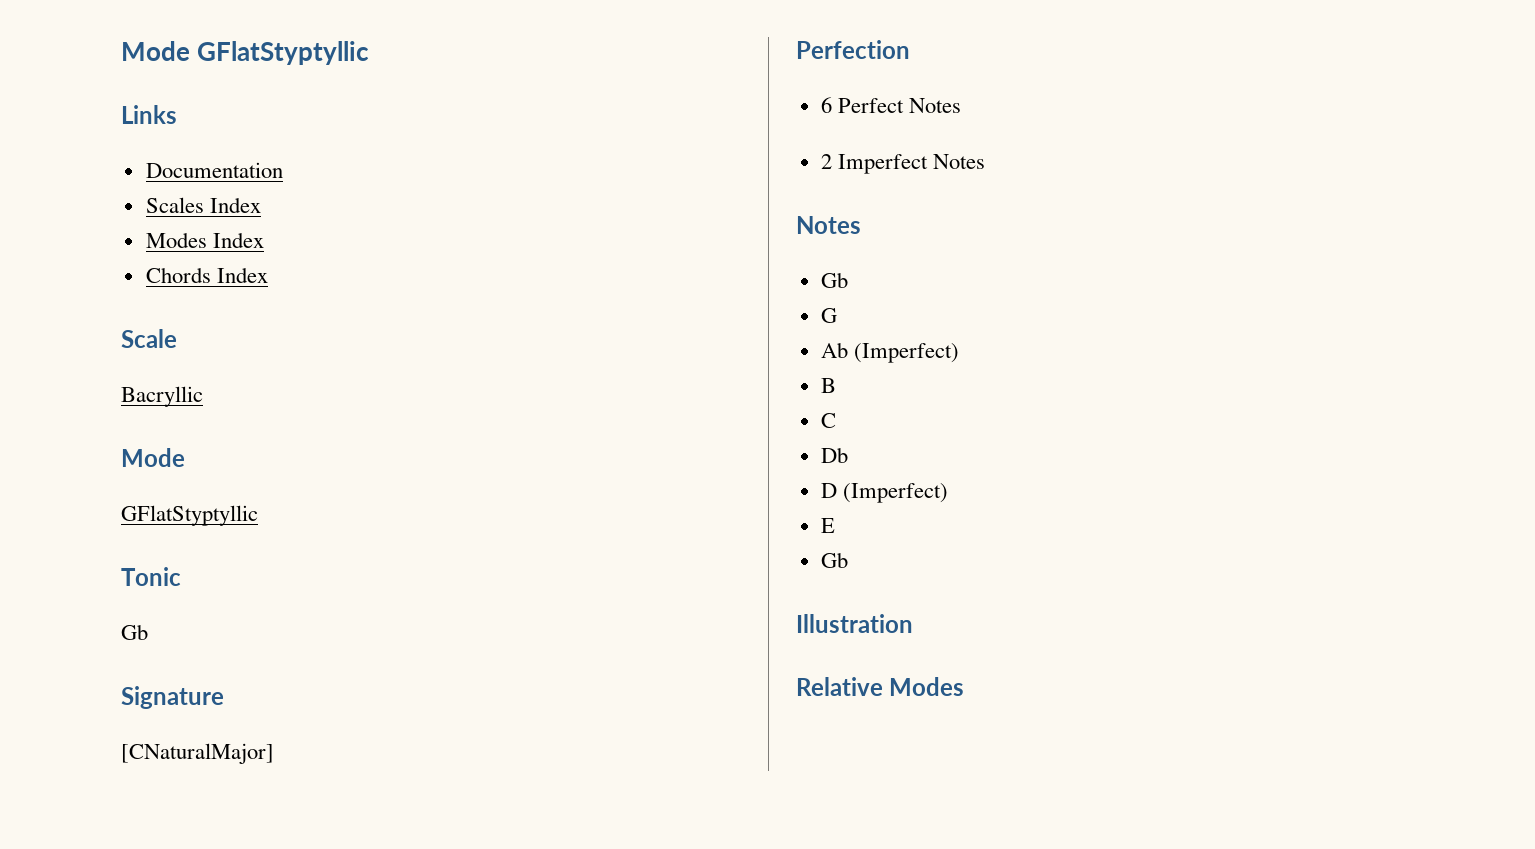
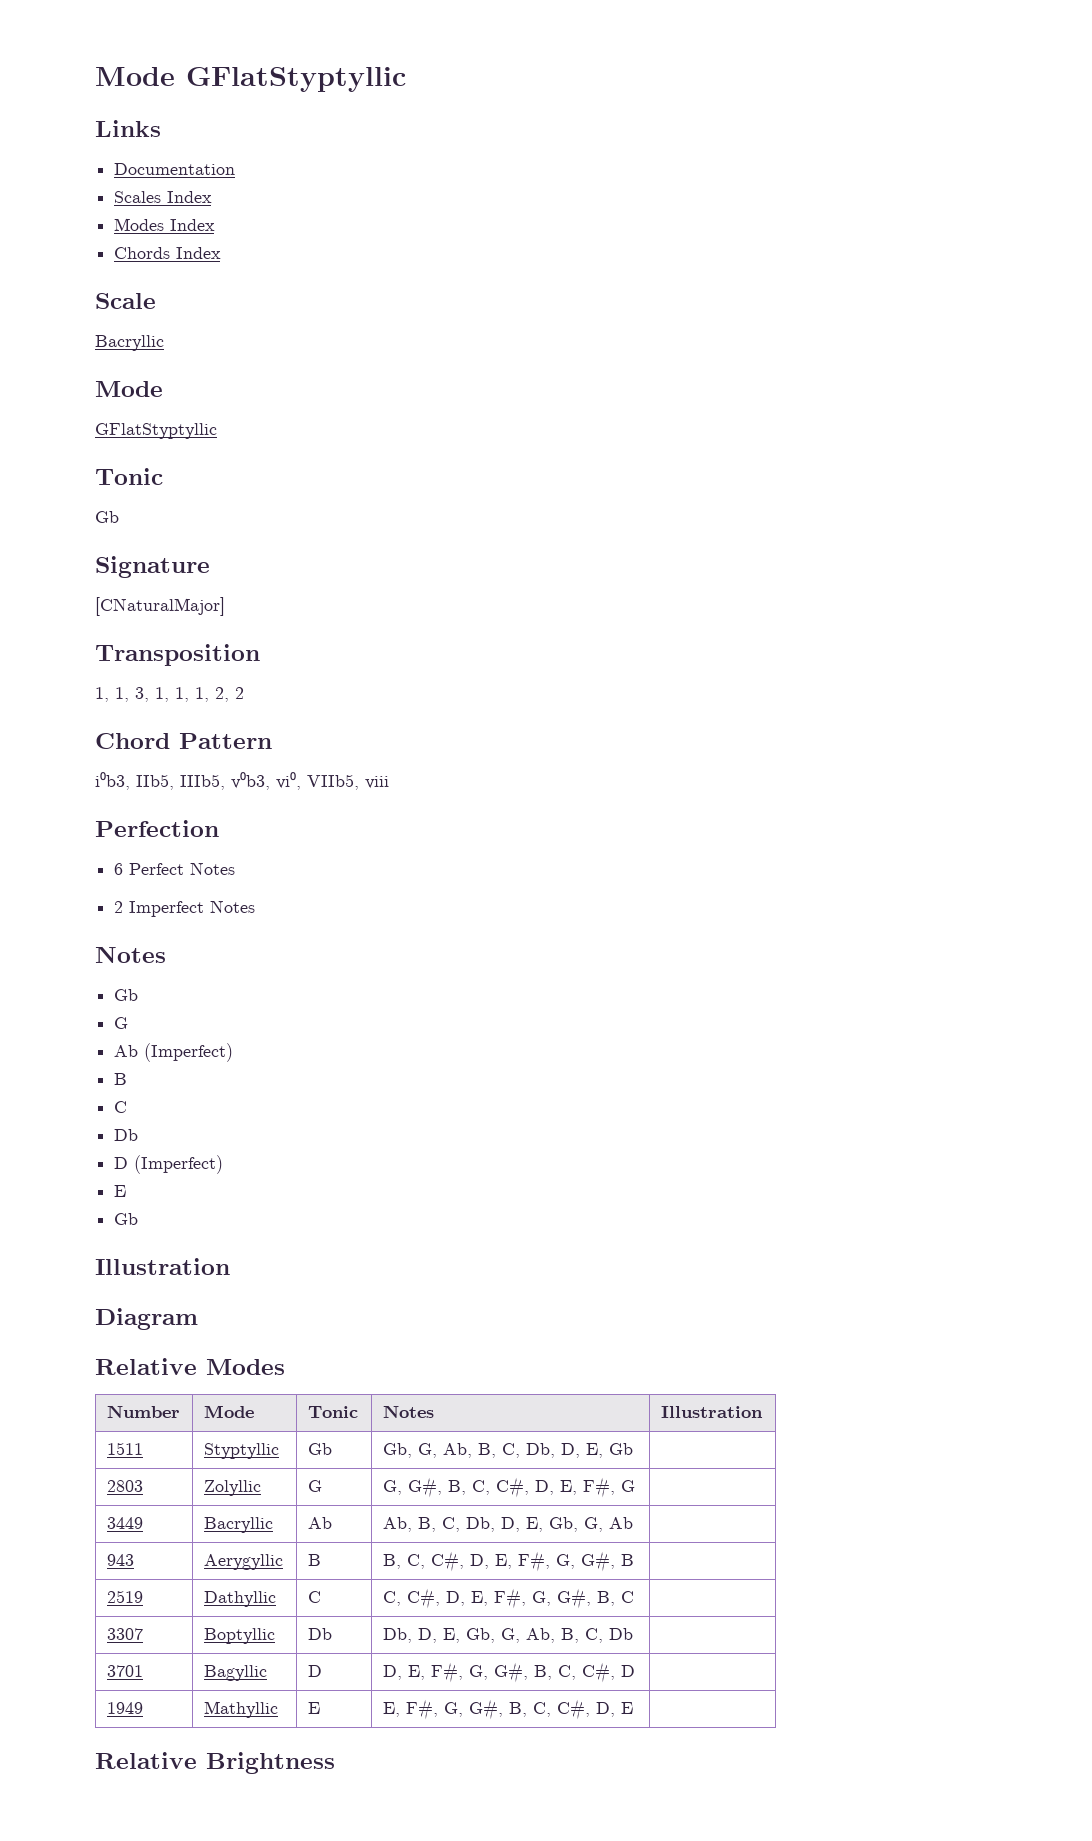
(274, 753) none -> [95,644,260,666] [95,687,244,702] [95,733,272,749] [95,772,389,790] // Transposition // 1, 1, 3, 1, 1, 1, 2, 2 // Chord Pattern // i⁰b3, IIb5, IIIb5, v⁰b3, vi⁰, VIIb5, viii
(913, 623) none -> [95,1308,198,1330] // Diagram
(965, 686) none -> [106,1405,180,1418] [203,1405,254,1418] [307,1406,358,1418] [382,1405,434,1418] [660,1406,763,1418] [106,1442,143,1455] [203,1443,279,1459] [307,1443,332,1455] [382,1443,633,1458] [106,1480,143,1492] [203,1480,261,1496] [307,1480,322,1492] [382,1477,635,1498] [106,1517,143,1529] [203,1517,273,1533] [307,1517,332,1529] [382,1517,633,1532] [106,1554,134,1566] [203,1554,283,1570] [307,1554,321,1566] [382,1551,634,1572] [106,1590,143,1603] [203,1591,276,1607] [307,1591,321,1603] [382,1588,634,1609] [106,1628,143,1640] [203,1628,275,1644] [307,1628,332,1640] [382,1628,633,1643] [106,1665,143,1677] [203,1665,267,1681] [307,1665,322,1677] [382,1662,635,1683] [106,1702,143,1714] [203,1701,278,1718] [307,1702,320,1714] [382,1699,633,1720] [95,1752,335,1774] // Number | Mode | Tonic | Notes | Illustration // 1511 | Styptyllic | Gb | Gb, G, Ab, B, C, Db, D, E, Gb | // 2803 | Zolyllic | G | G, G#, B, C, C#, D, E, F#, G | // 3449 | Bacryllic | Ab | Ab, B, C, Db, D, E, Gb, G, Ab | // 943 | Aerygyllic | B | B, C, C#, D, E, F#, G, G#, B | // 2519 | Dathyllic | C | C, C#, D, E, F#, G, G#, B, C | // 3307 | Boptyllic | Db | Db, D, E, Gb, G, Ab, B, C, Db | // 3701 | Bagyllic | D | D, E, F#, G, G#, B, C, C#, D | // 1949 | Mathyllic | E | E, F#, G, G#, B, C, C#, D, E | // Relative Brightness

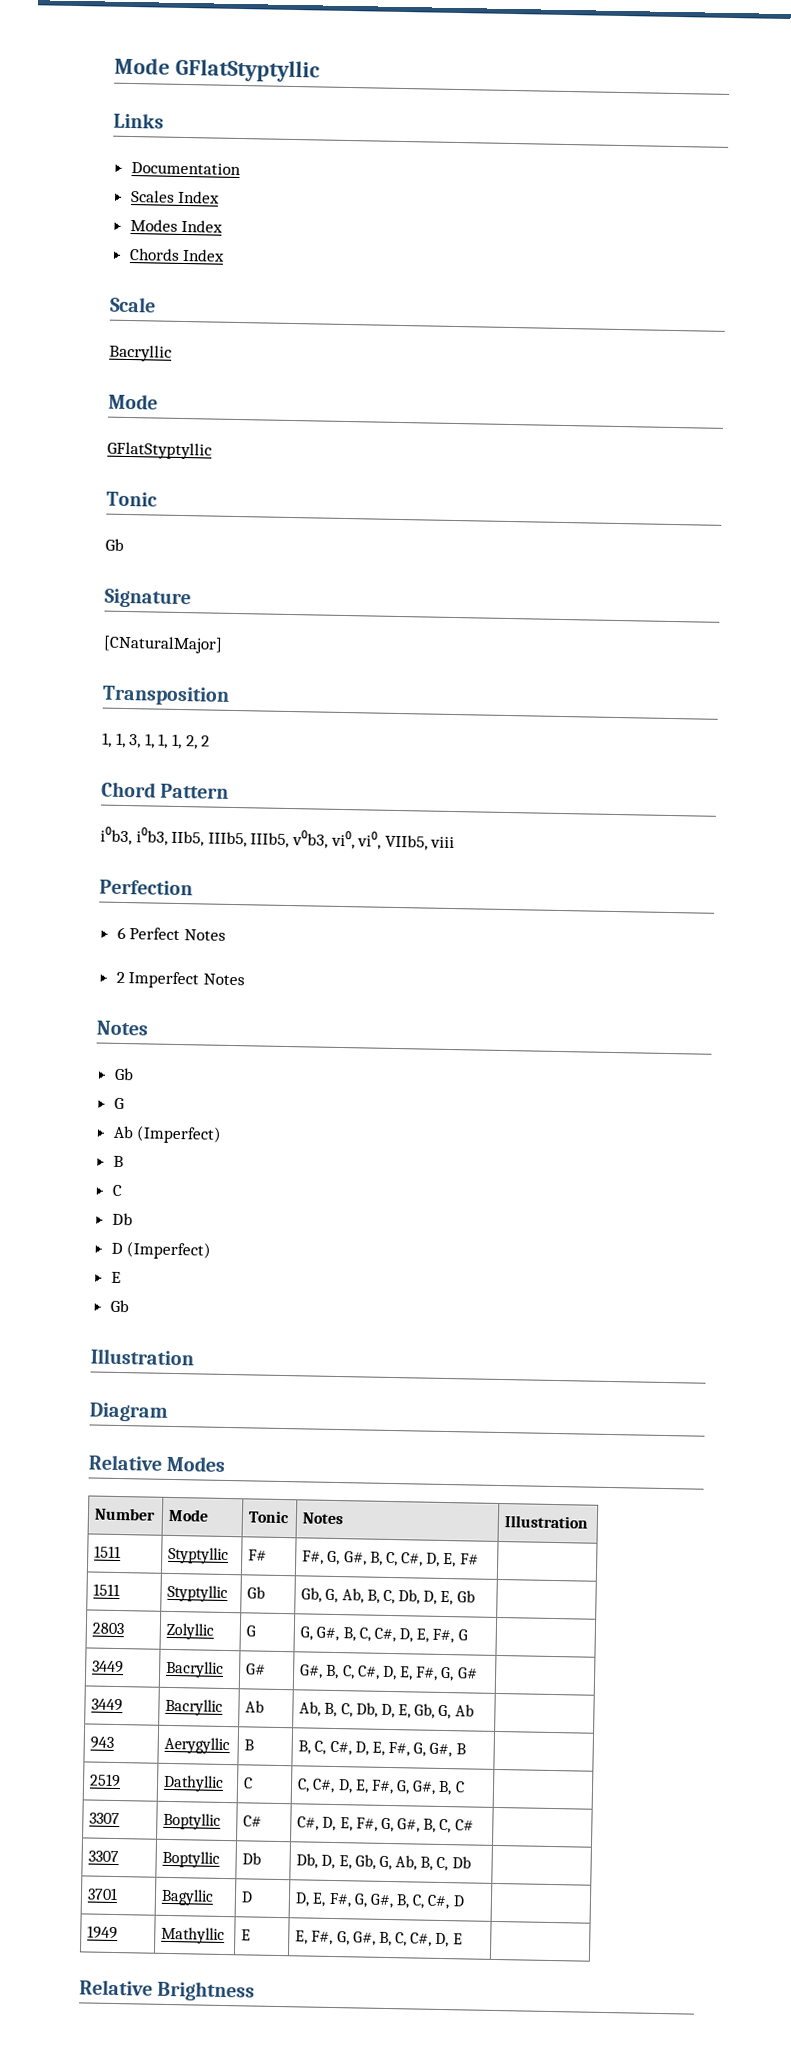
(130, 781) none -> [135,827,168,846] i⁰b3,
(225, 782) none -> [250,832,290,849] IIIb5,
(301, 781) none -> [357,831,382,850] vi⁰,
(763, 1412) none -> [94,1545,122,1559] [168,1546,230,1565] [248,1549,268,1561] [302,1550,479,1568] // 1511 | Styptyllic | F# | F#, G, G#, B, C, C#, D, E, F# |
(635, 1486) none -> [92,1660,125,1674] [165,1660,225,1678] [246,1663,267,1675] [299,1664,478,1682] // 3449 | Bacryllic | G# | G#, B, C, C#, D, E, F#, G, G# |
(634, 1597) none -> [89,1812,121,1825] [163,1812,222,1830] [243,1815,263,1827] [297,1816,474,1834] // 3307 | Boptyllic | C# | C#, D, E, F#, G, G#, B, C, C# |

